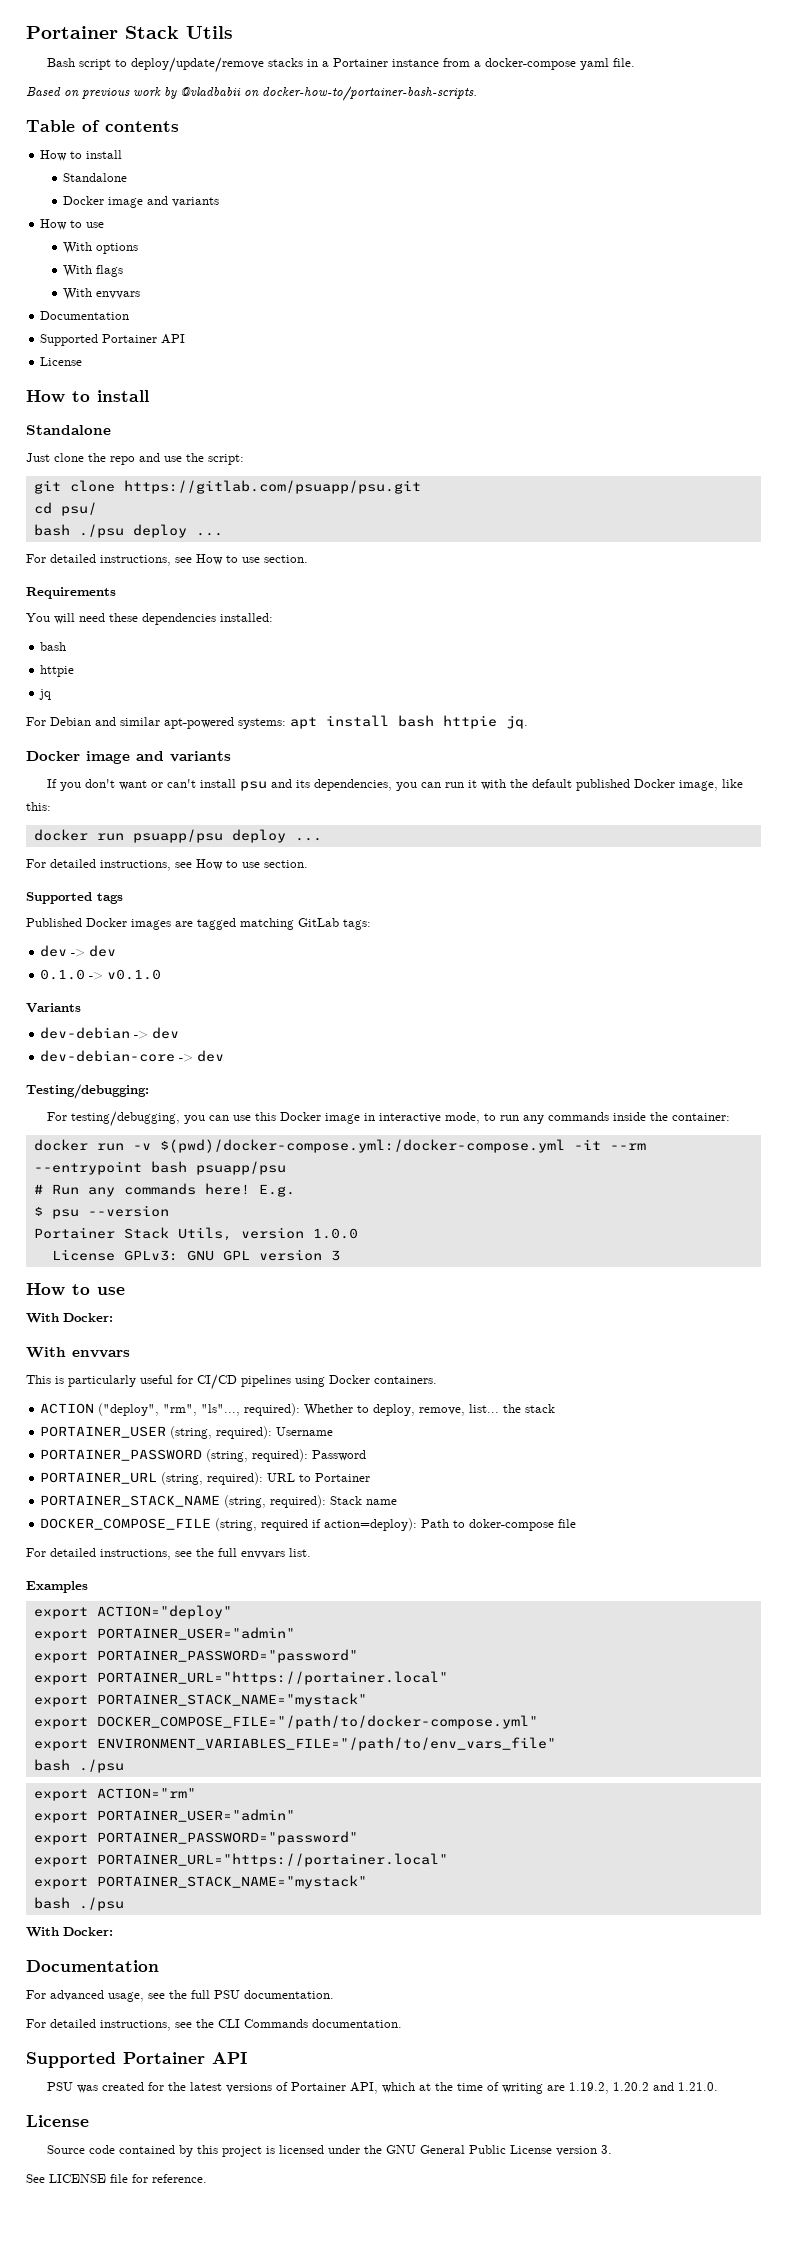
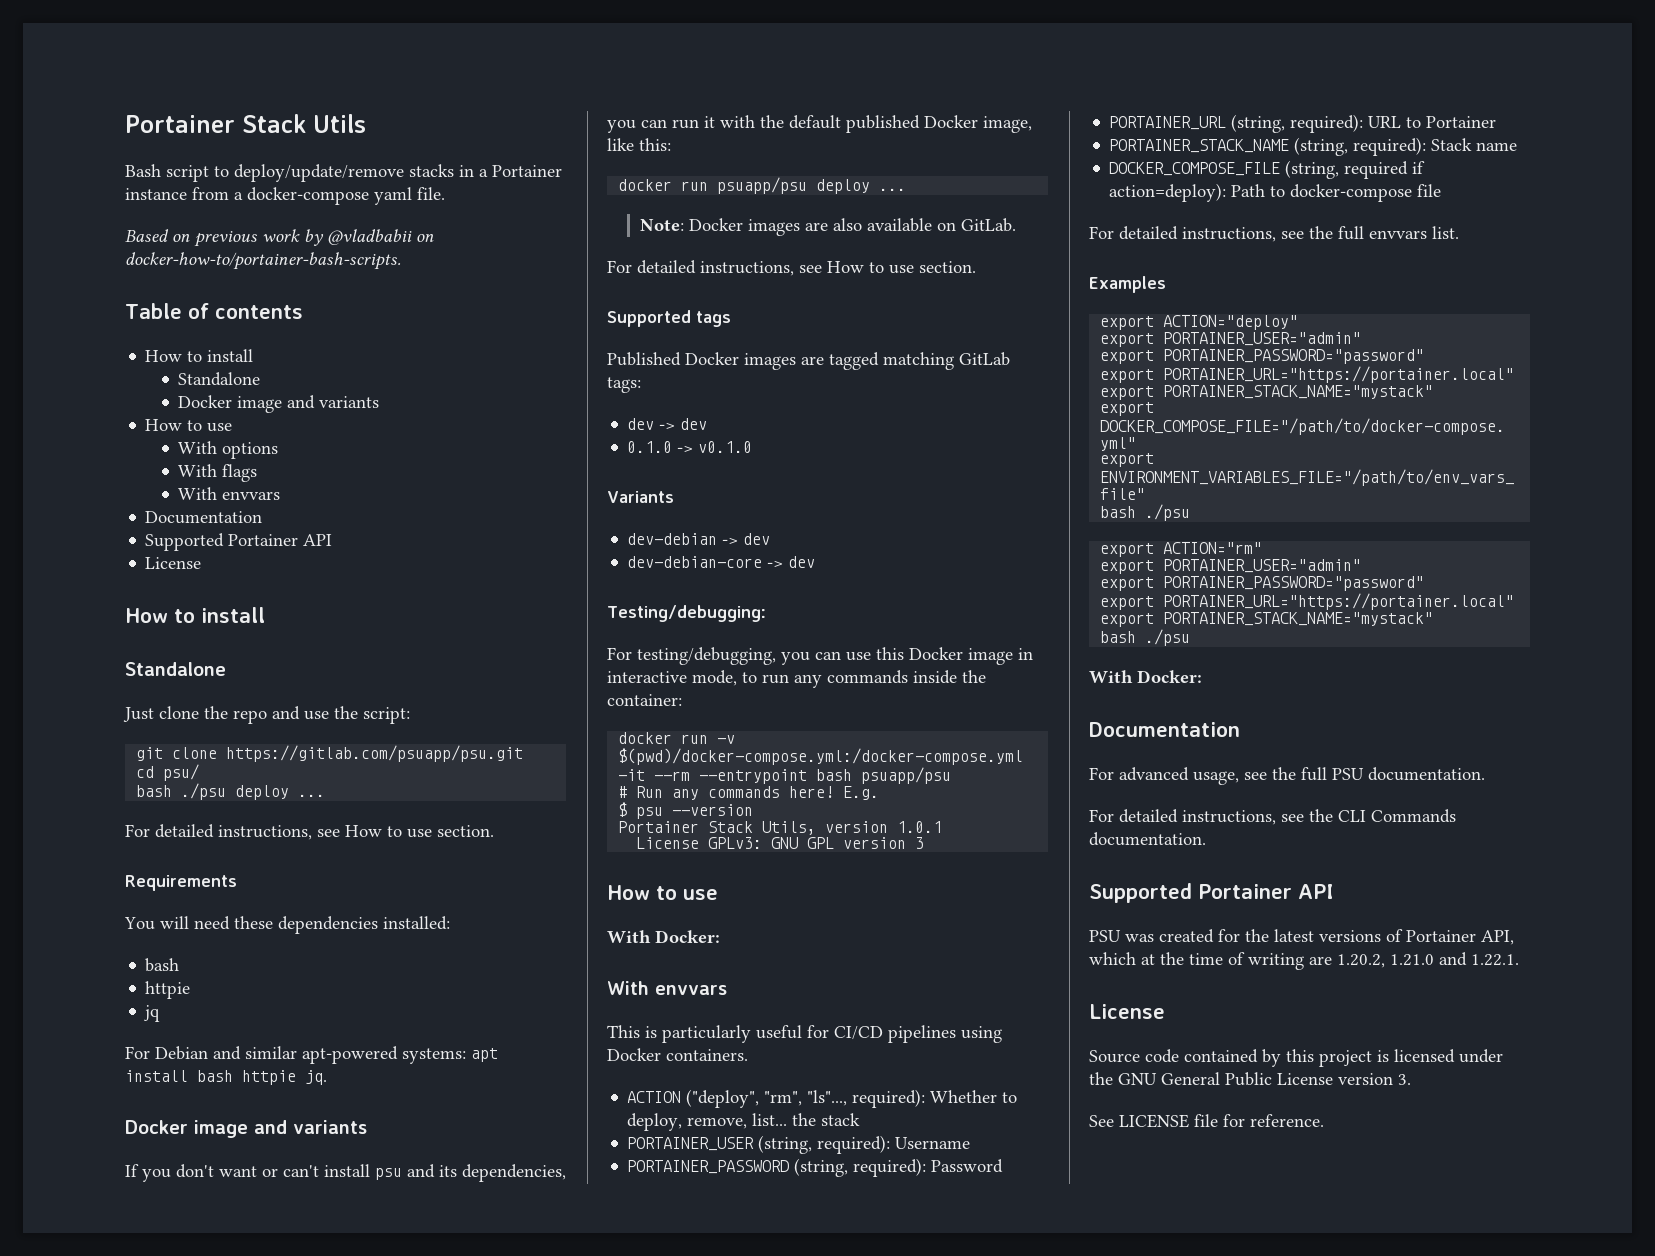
(322, 839) none -> [640,218,1017,236] // Note: Docker images are also available on GitLab.
[312,1228,358,1239] 1.0.0 -> [897,821,943,833] 1.0.1
[469,1519,555,1531] doker-compose -> [1290,184,1413,202] docker-compose
[568,2082,718,2094] 1.19.2, 1.20.2 and 1.21.0. -> [1337,952,1519,968] 1.20.2, 1.21.0 and 1.22.1.

